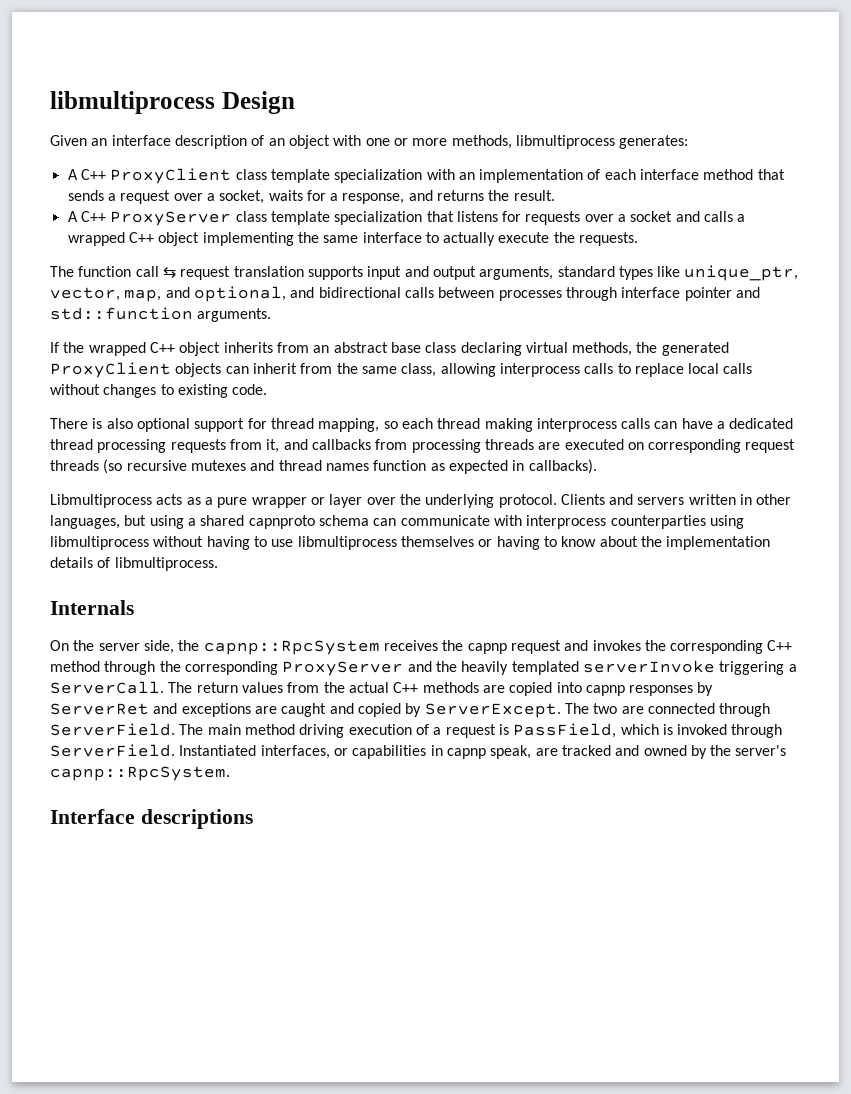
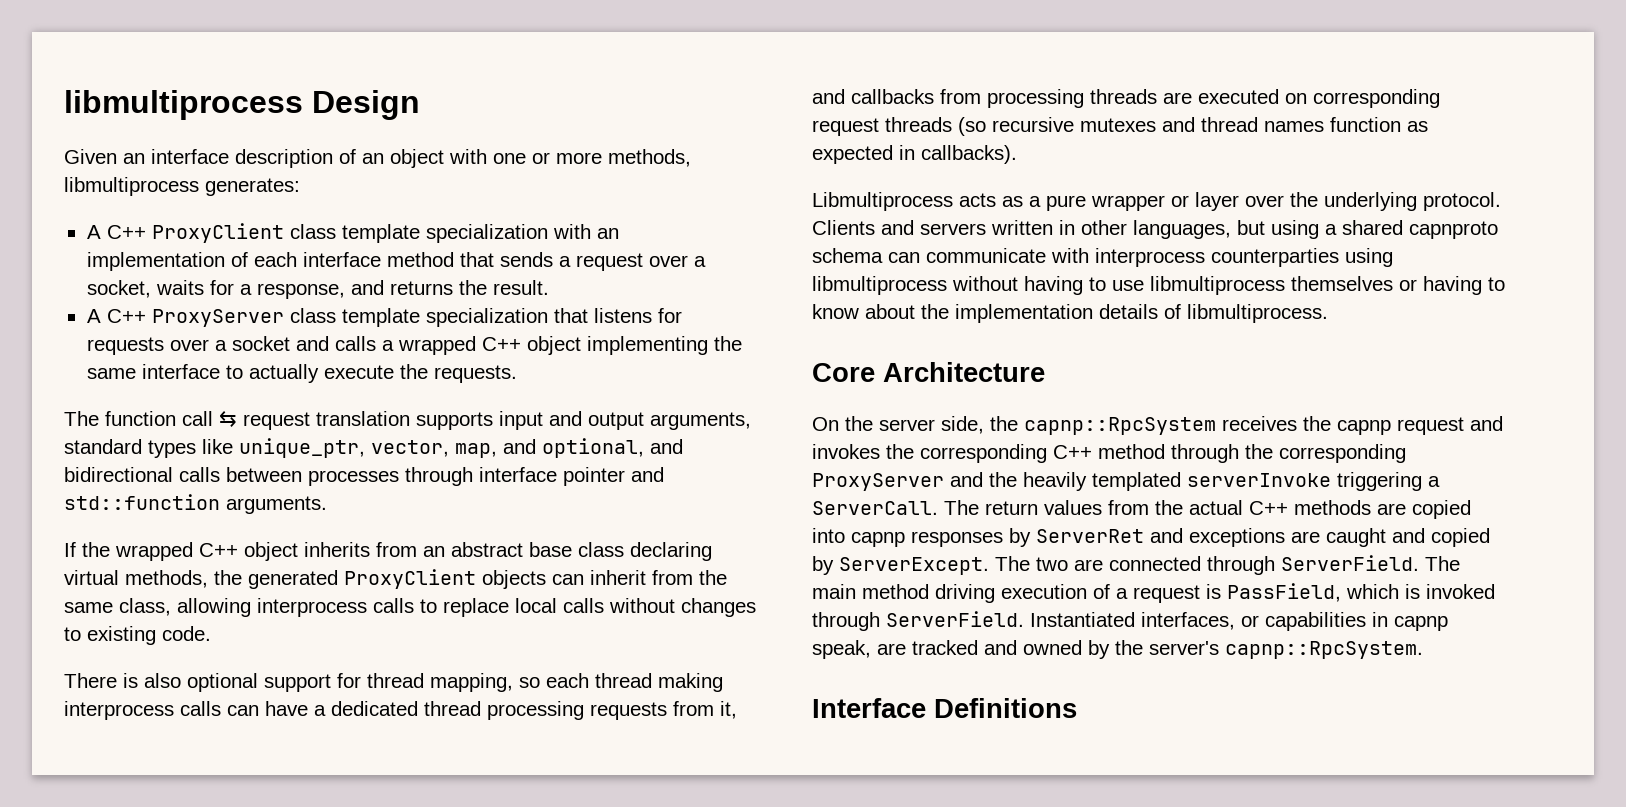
[50,600,134,615] Internals -> [812,362,1045,382] Core Architecture
[140,809,253,829] descriptions -> [934,698,1077,718] Definitions

